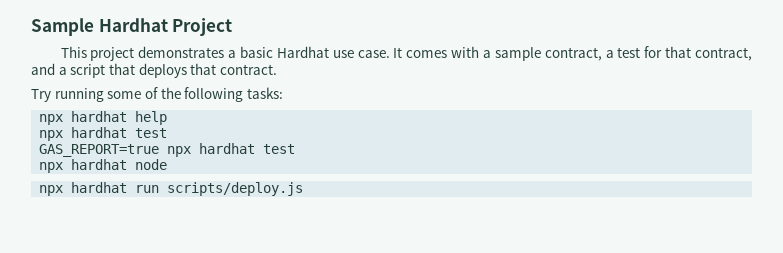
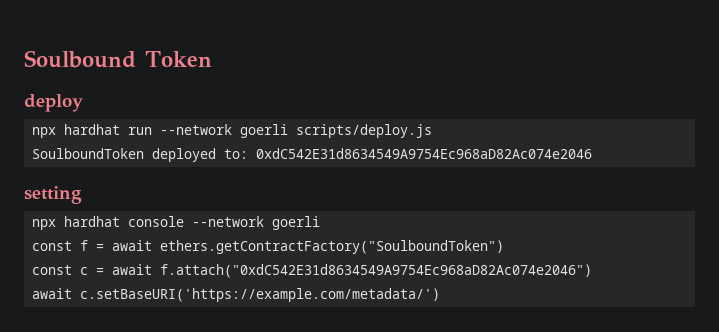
[31,18,233,36] [60,46,752,61] [31,63,277,78] [31,87,283,102] [39,111,168,125] [39,127,168,141] [39,143,296,157] [39,159,168,173] Sample Hardhat Project // This project demonstrates a basic Hardhat use case. It comes with a sample contract, a test for that contract, and a script that deploys that contract. // Try running some of the following tasks: // npx hardhat help // npx hardhat test // GAS_REPORT=true npx hardhat test // npx hardhat node -> [24,50,212,68] [24,94,83,112] Soulbound Token // deploy
(160, 189) none -> [160,124,289,138] --network goerli
(304, 189) none -> [32,148,593,162] [24,186,82,204] [32,216,321,230] [32,240,505,254] [32,264,593,278] [32,288,441,302] // SoulboundToken deployed to: 0xdC542E31d8634549A9754Ec968aD82Ac074e2046 // setting // npx hardhat console --network goerli // const f = await ethers.getContractFactory("SoulboundToken") // const c = await f.attach("0xdC542E31d8634549A9754Ec968aD82Ac074e2046") // await c.setBaseURI('https://example.com/metadata/')

